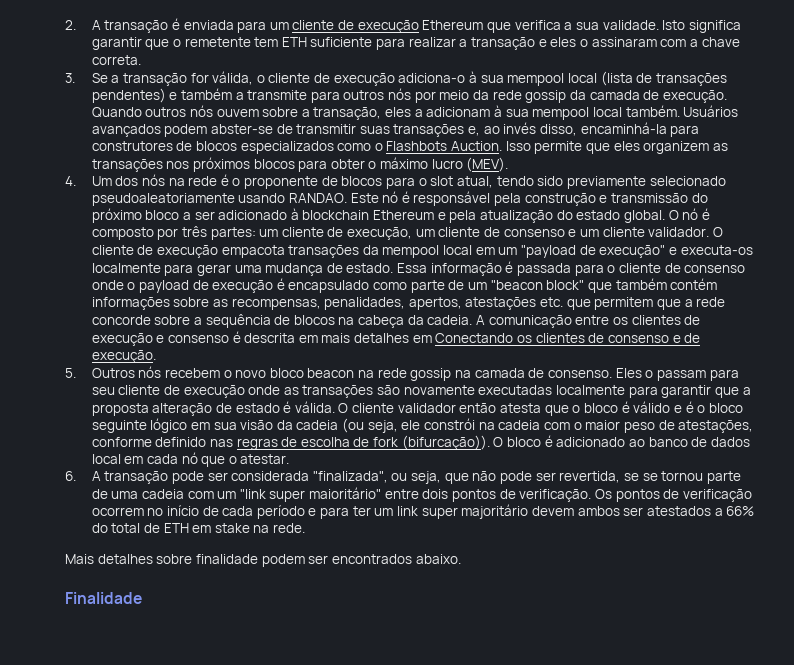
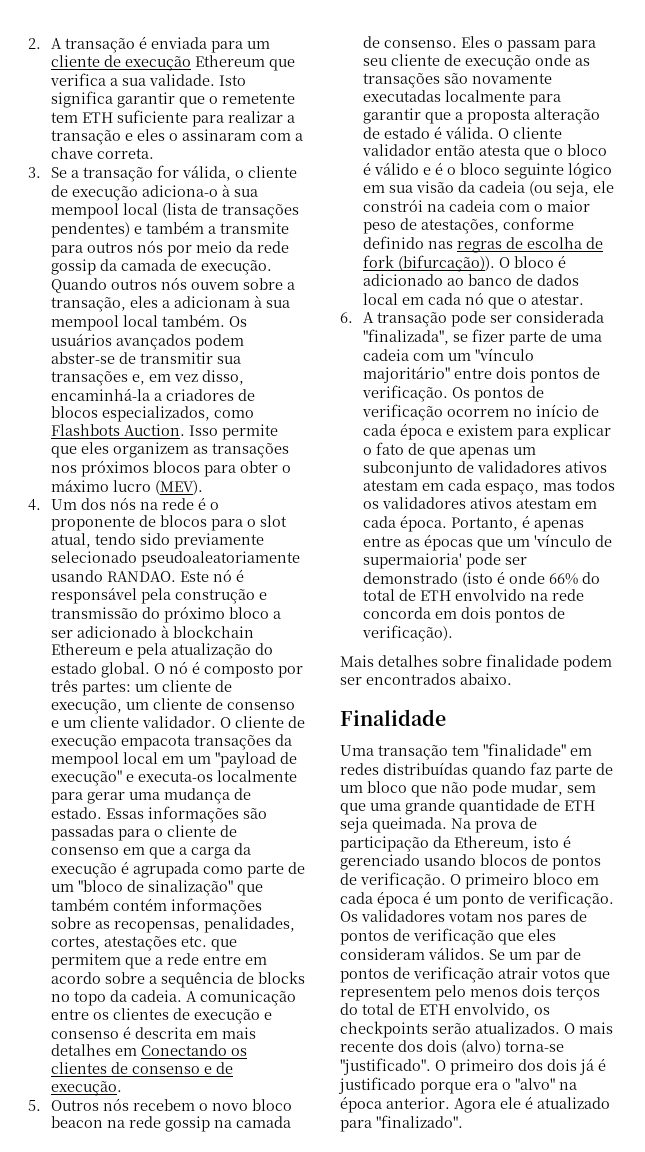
[683,105,739,117] Usuários -> [228,316,247,327] [50,333,112,346] Os usuários
[359,126,390,134] suas -> [216,356,241,364] sua
[483,122,700,137] [91,141,383,154] ao invés disso, encaminhá-la para construtores de blocos especializados como o -> [148,370,244,385] [50,388,255,401] [50,406,254,422] em vez disso, encaminhá-la a criadores de blocos especializados, como
[397,261,572,276] Essa informação é passada -> [105,806,267,823] [50,825,114,841] Essas informações são passadas
[91,280,209,293] onde o payload de -> [122,843,251,859] em que a carga da
[288,280,370,293] encapsulado -> [132,862,199,878] agrupada
[490,280,585,290] "beacon block" -> [77,880,233,896] "bloco de sinalização"
[231,297,462,310] recompensas, penalidades, apertos, -> [113,917,295,933] [50,936,100,950] recopensas, penalidades, cortes,
[91,315,151,325] concorde -> [202,954,267,965] [50,972,101,984] entre em acordo
[293,315,405,328] blocos na cabeça -> [257,971,305,984] [50,991,106,1006] blocks no topo
[391,471,704,484] ou seja, que não pode ser revertida, se se tornou -> [452,329,505,342] se fizer
[239,487,382,502] "link super maioritário" -> [474,348,534,361] [362,366,450,383] "vínculo majoritário"
[256,504,723,519] período e para ter um link super majoritário devem ambos ser atestados a -> [399,423,611,440] [362,442,536,459] [362,461,607,477] [362,479,615,495] [362,497,597,509] [362,515,584,532] [362,534,612,551] [362,553,527,569] [362,571,545,587] época e existem para explicar o fato de que apenas um subconjunto de validadores ativos atestam em cada espaço, mas todos os validadores ativos atestam em cada época. Portanto, é apenas entre as épocas que um 'vínculo de supermaioria' pode ser demonstrado (isto é onde
[192,523,306,533] em stake na rede. -> [454,589,584,601] [362,607,565,623] [361,625,453,642] envolvido na rede concorda em dois pontos de verificação).
(142, 598) none -> [340,743,592,760] [340,762,613,779] [340,781,596,797] [340,799,595,815] [340,817,537,833] [340,835,571,852] [340,854,601,870] [340,872,599,889] [340,891,614,908] [340,910,587,926] [340,928,556,945] [340,947,581,964] [340,966,610,983] [340,985,600,1001] [340,1003,550,1018] [340,1021,613,1038] [340,1040,564,1055] [340,1058,606,1075] [338,1077,577,1094] [340,1096,610,1113] [340,1115,463,1132] // Uma transação tem "finalidade" em redes distribuídas quando faz parte de um bloco que não pode mudar, sem que uma grande quantidade de ETH seja queimada. Na prova de participação da Ethereum, isto é gerenciado usando blocos de pontos de verificação. O primeiro bloco em cada época é um ponto de verificação. Os validadores votam nos pares de pontos de verificação que eles consideram válidos. Se um par de pontos de verificação atrair votos que representem pelo menos dois terços do total de ETH envolvido, os checkpoints serão atualizados. O mais recente dos dois (alvo) torna-se "justificado". O primeiro dos dois já é justificado porque era o "alvo" na época anterior. Agora ele é atualizado para "finalizado".

